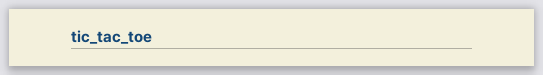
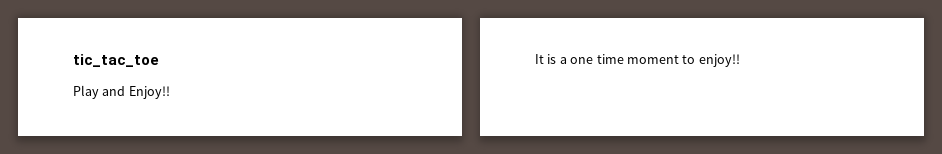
(152, 37) none -> [73,85,170,99] [535,54,740,67] // Play and Enjoy!! // It is a one time moment to enjoy!!

